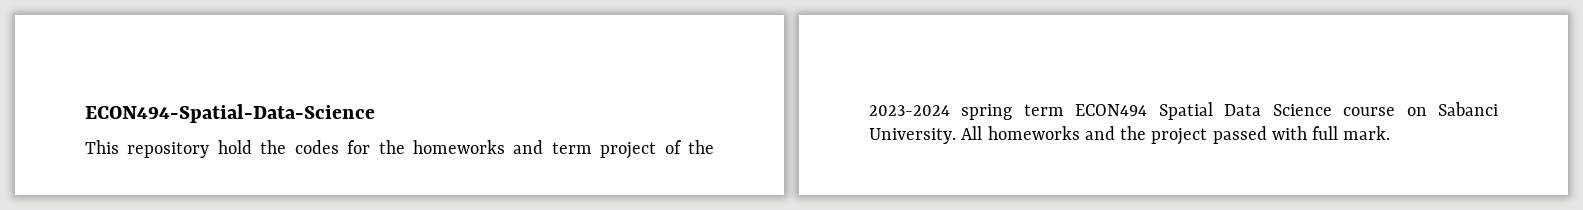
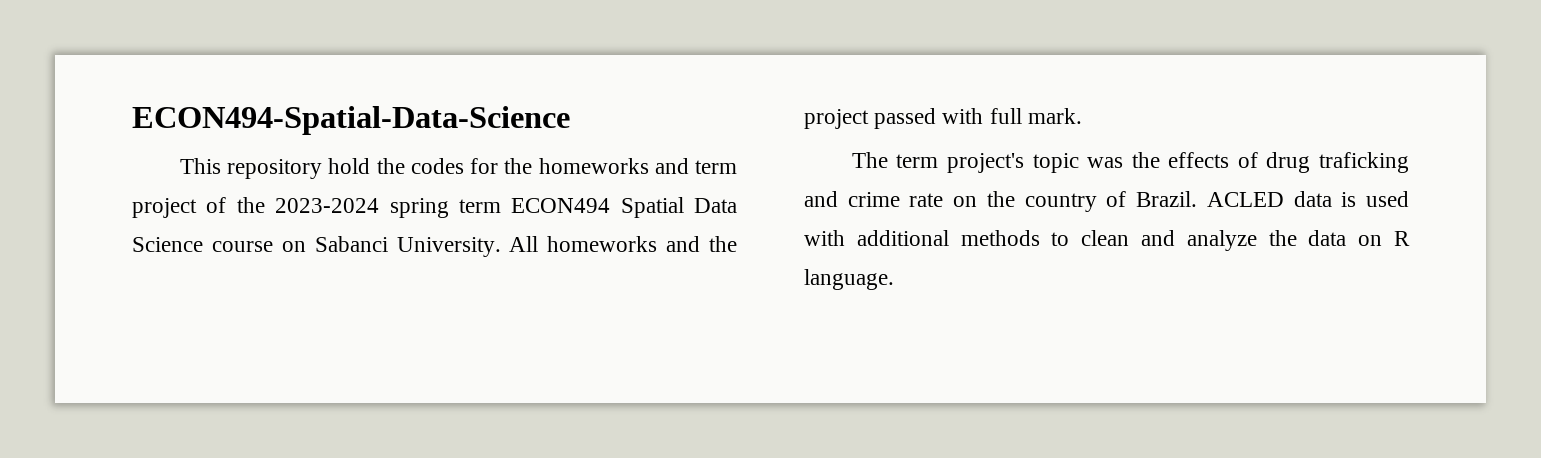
(1391, 133) none -> [851,152,1409,173] [804,191,1409,212] [804,230,1410,251] [804,269,894,290] // The term project's topic was the effects of drug traficking and crime rate on the country of Brazil. ACLED data is used with additional methods to clean and analyze the data on R language.

